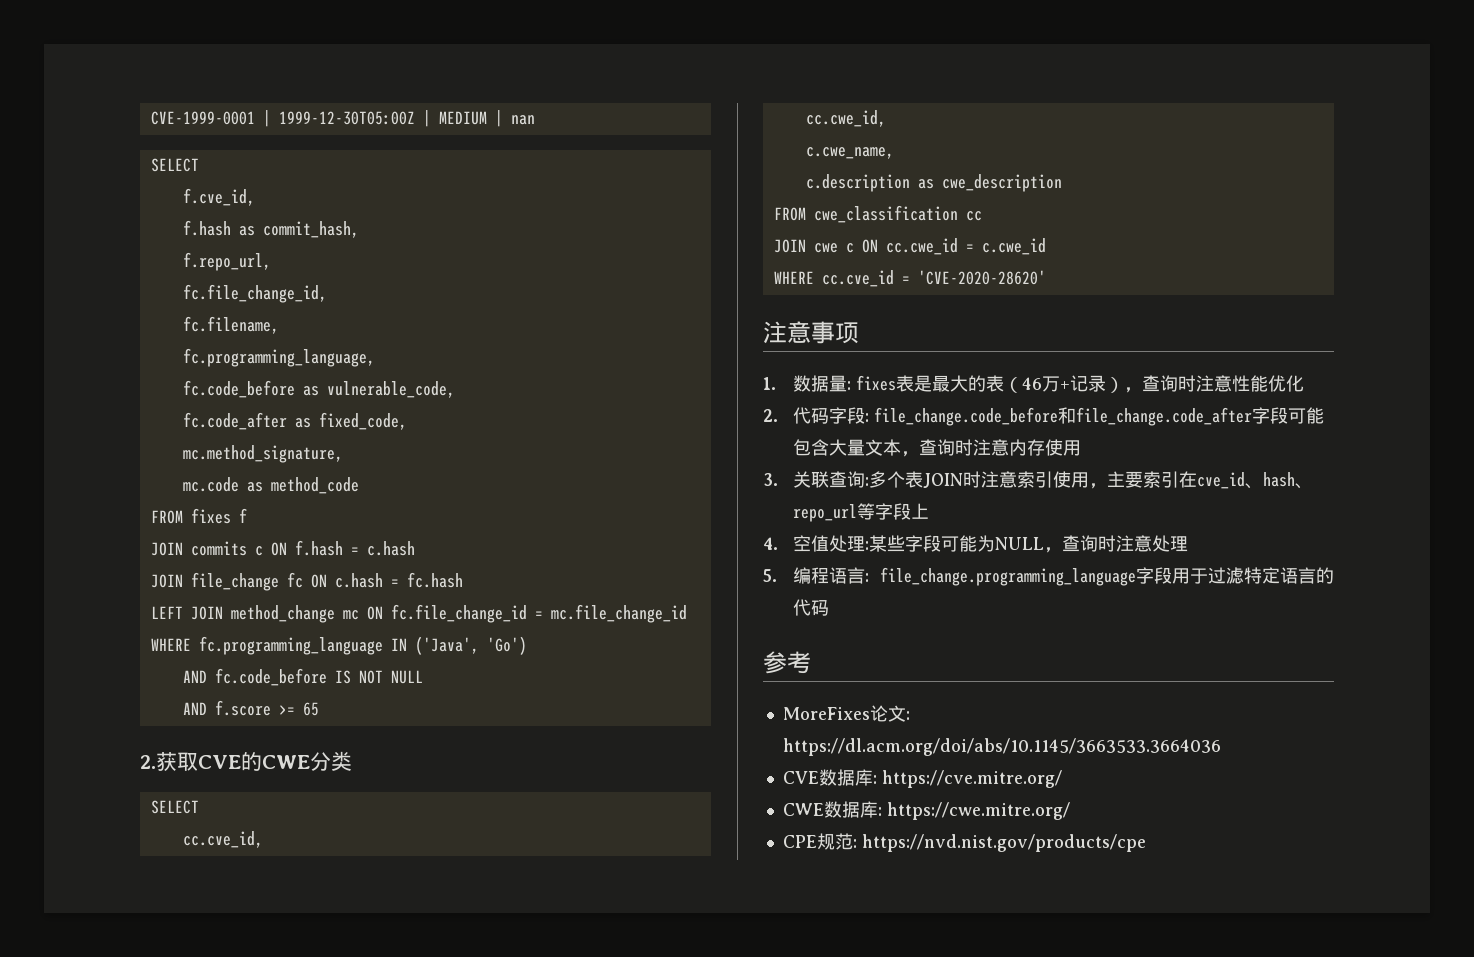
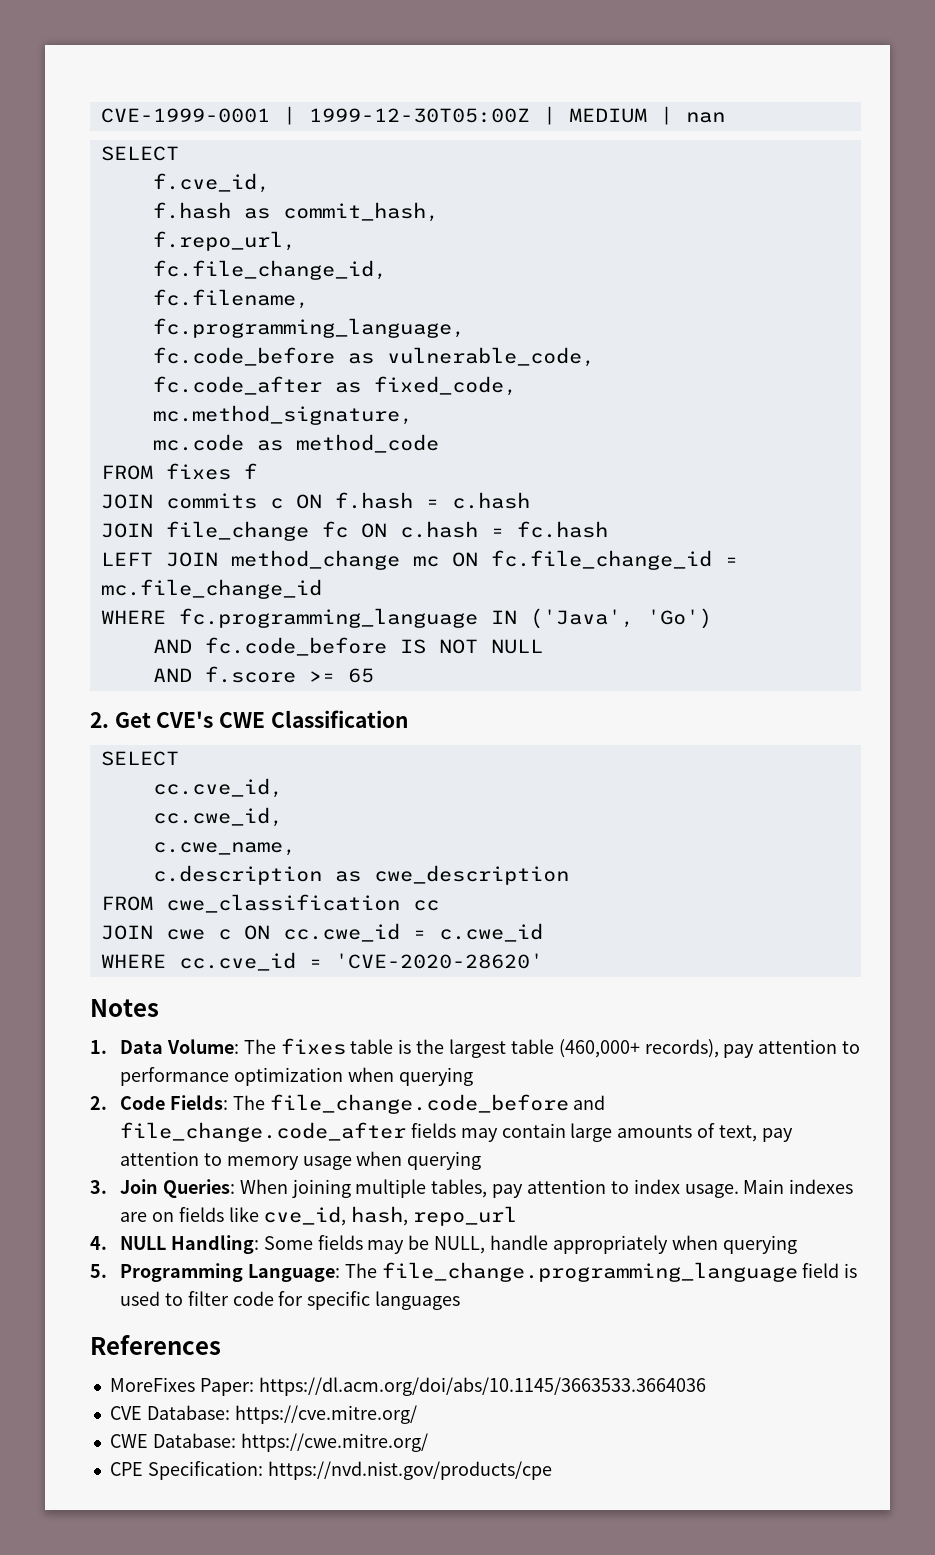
[156,751,352,772] 获取CVE的CWE分类 -> [114,710,408,728] Get CVE's CWE Classification
[763,321,859,344] 注意事项 -> [90,999,159,1017] Notes
[792,375,1304,393] [763,407,1324,426] [792,439,1081,457] [763,471,1313,489] 数据量: fixes表是最大的表（46万+记录），查询时注意性能优化 // 2.代码字段: file_change.code_before和file_change.code_after字段可能包含大量文本，查询时注意内存使用 // 3.关联查询:多个表JOIN时注意索引使用，主要索引在cve_id、hash、 -> [119,1038,861,1058] [119,1067,473,1086] [90,1094,606,1114] [119,1122,793,1142] [119,1151,482,1170] [90,1179,854,1198] [119,1206,409,1226] Data Volume: The fixes table is the largest table (460,000+ records), pay attention to performance optimization when querying // 2. Code Fields: The file_change.code_before and file_change.code_after fields may contain large amounts of text, pay attention to memory usage when querying // 3. Join Queries: When joining multiple tables, pay attention to index usage. Main indexes are on fields like cve_id, hash,
[856,503,929,520] 等字段上 -> (518, 1216) none
[792,535,1188,553] [763,567,1334,586] [792,599,829,616] [763,651,811,674] 空值处理:某些字段可能为NULL，查询时注意处理 // 5.编程语言: file_change.programming_language字段用于过滤特定语言的代码 // 参考 -> [119,1235,797,1254] [90,1262,858,1282] [119,1291,461,1310] [90,1335,221,1355] NULL Handling: Some fields may be NULL, handle appropriately when querying // 5. Programming Language: The file_change.programming_language field is used to filter code for specific languages // References
[869,705,910,722] 论文: -> [199,1378,254,1396] Paper:
[818,769,877,786] 数据库: -> [146,1405,230,1420] Database:
[823,801,882,818] 数据库: -> [152,1433,236,1448] Database:
[816,833,857,850] 规范: -> [147,1461,263,1480] Specification:

